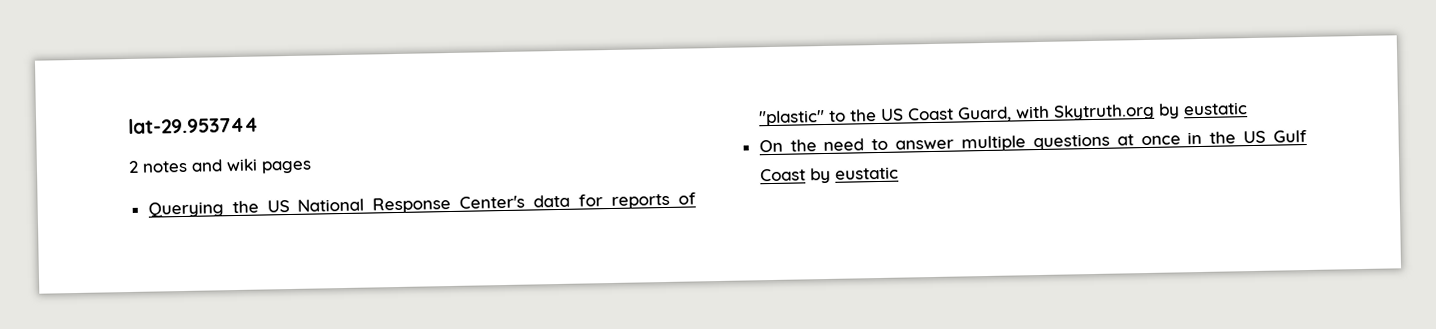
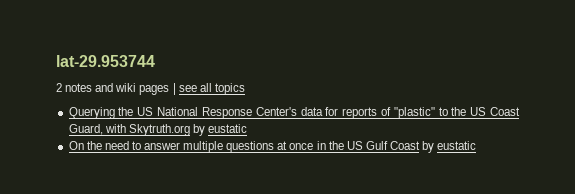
(312, 167) none -> [172,83,245,95] | see all topics

